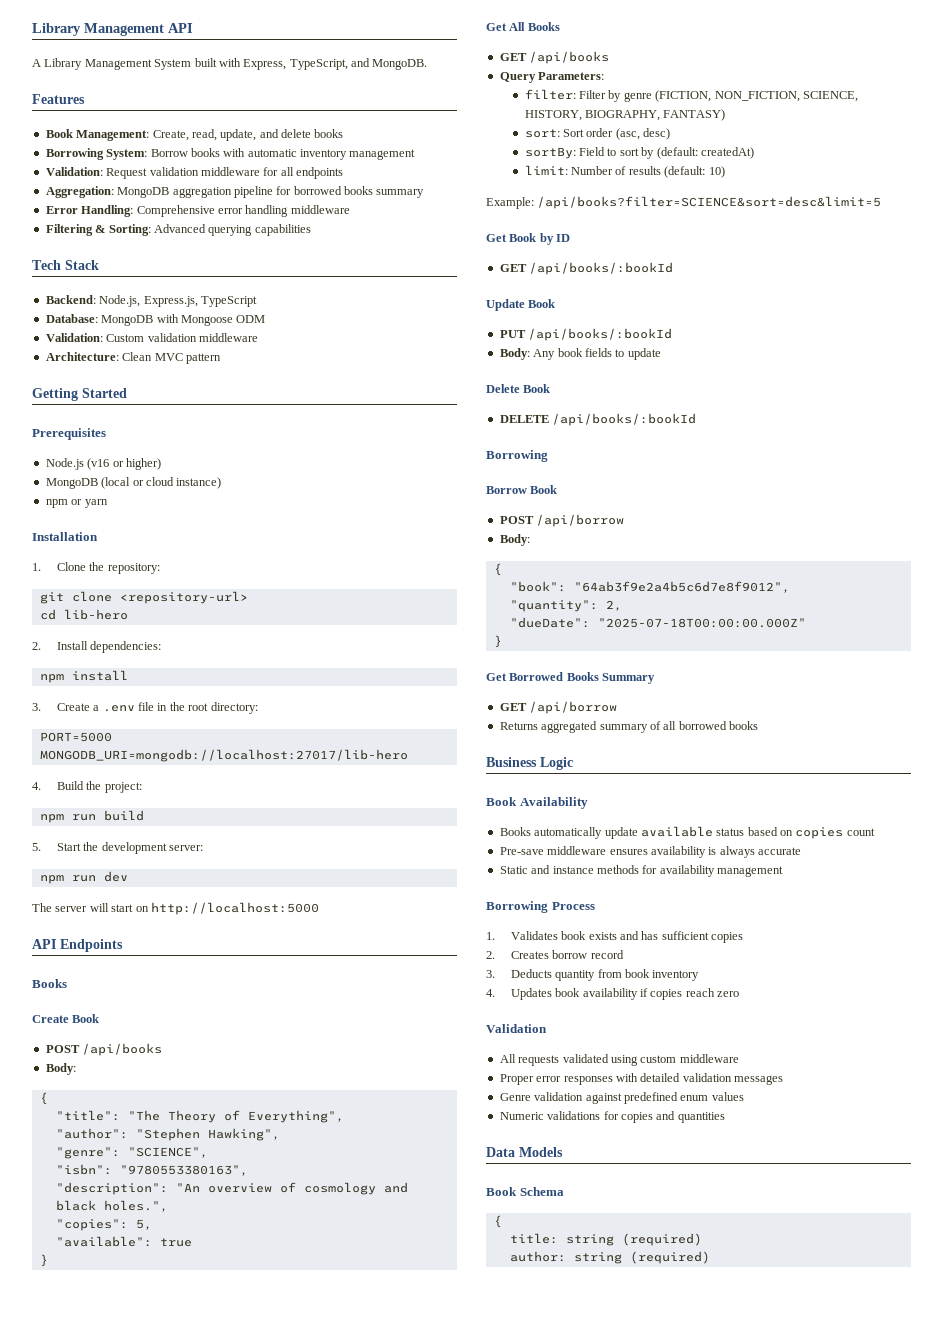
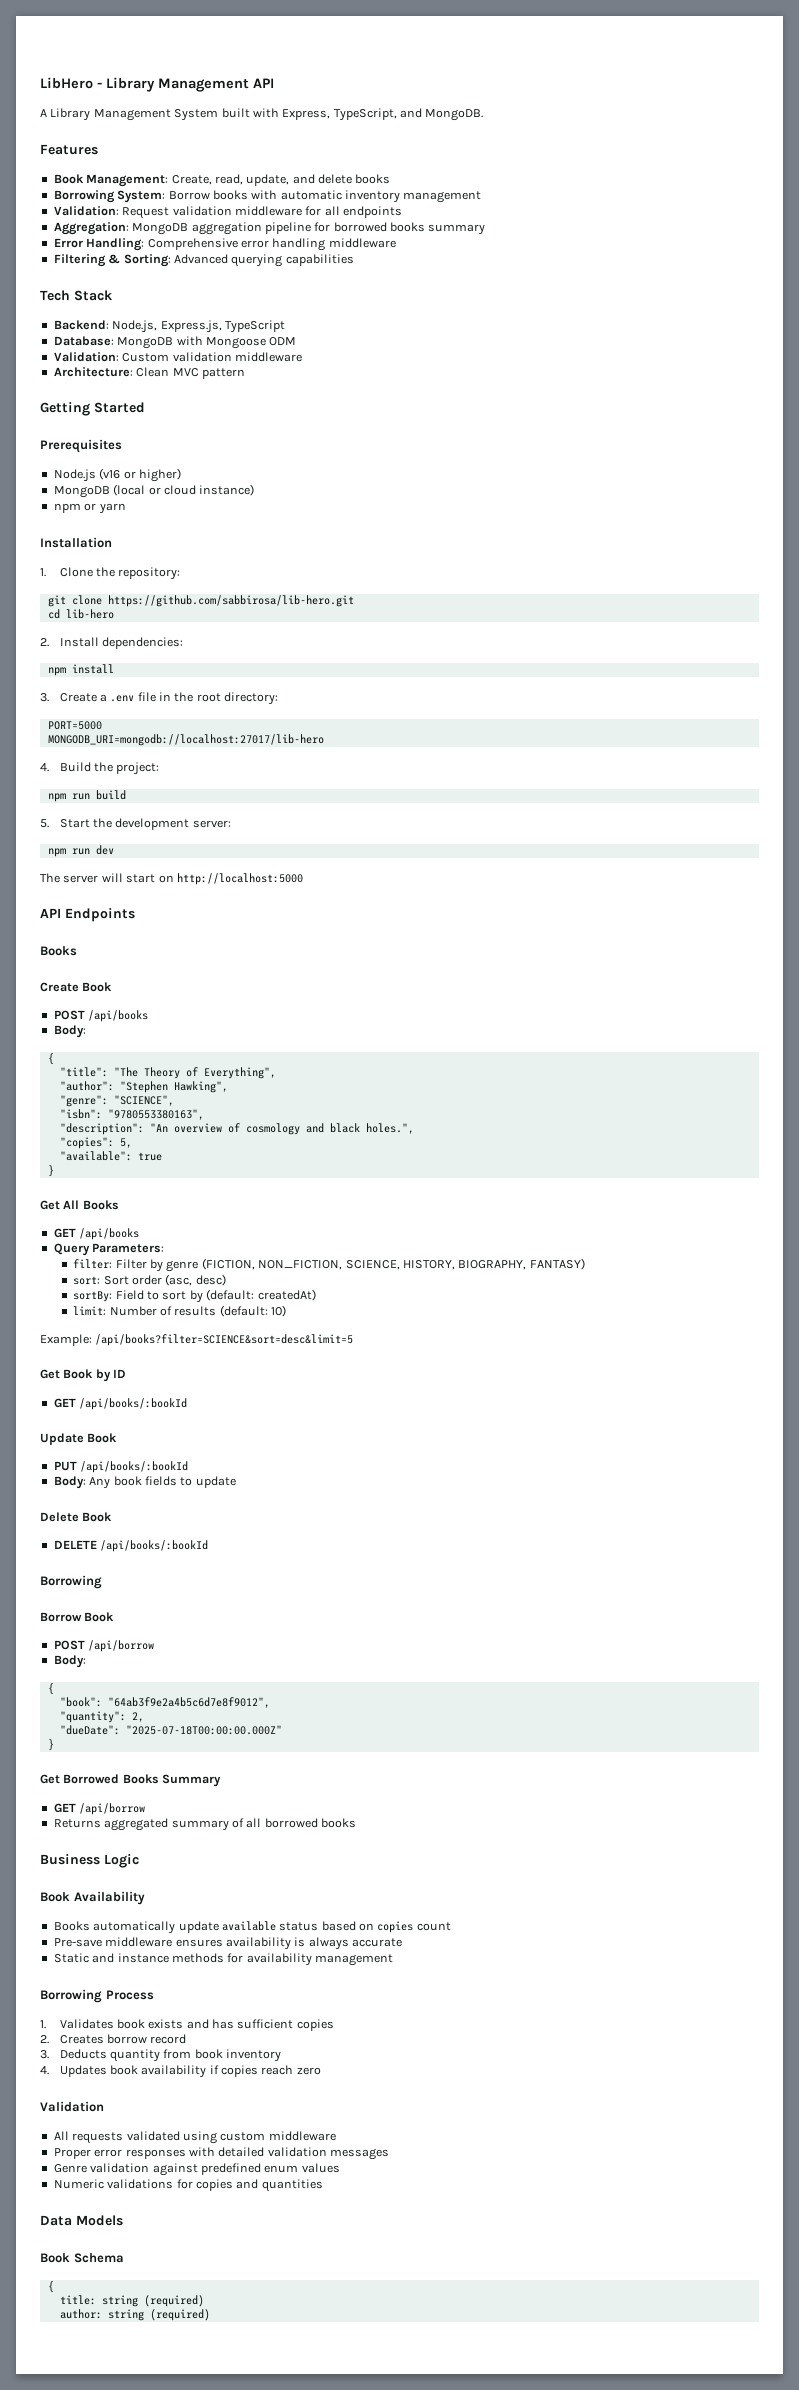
(32, 29) none -> [40,77,102,89] LibHero -
[119,591,248,604] <repository-url> -> [107,595,354,607] https://github.com/sabbirosa/lib-hero.git

